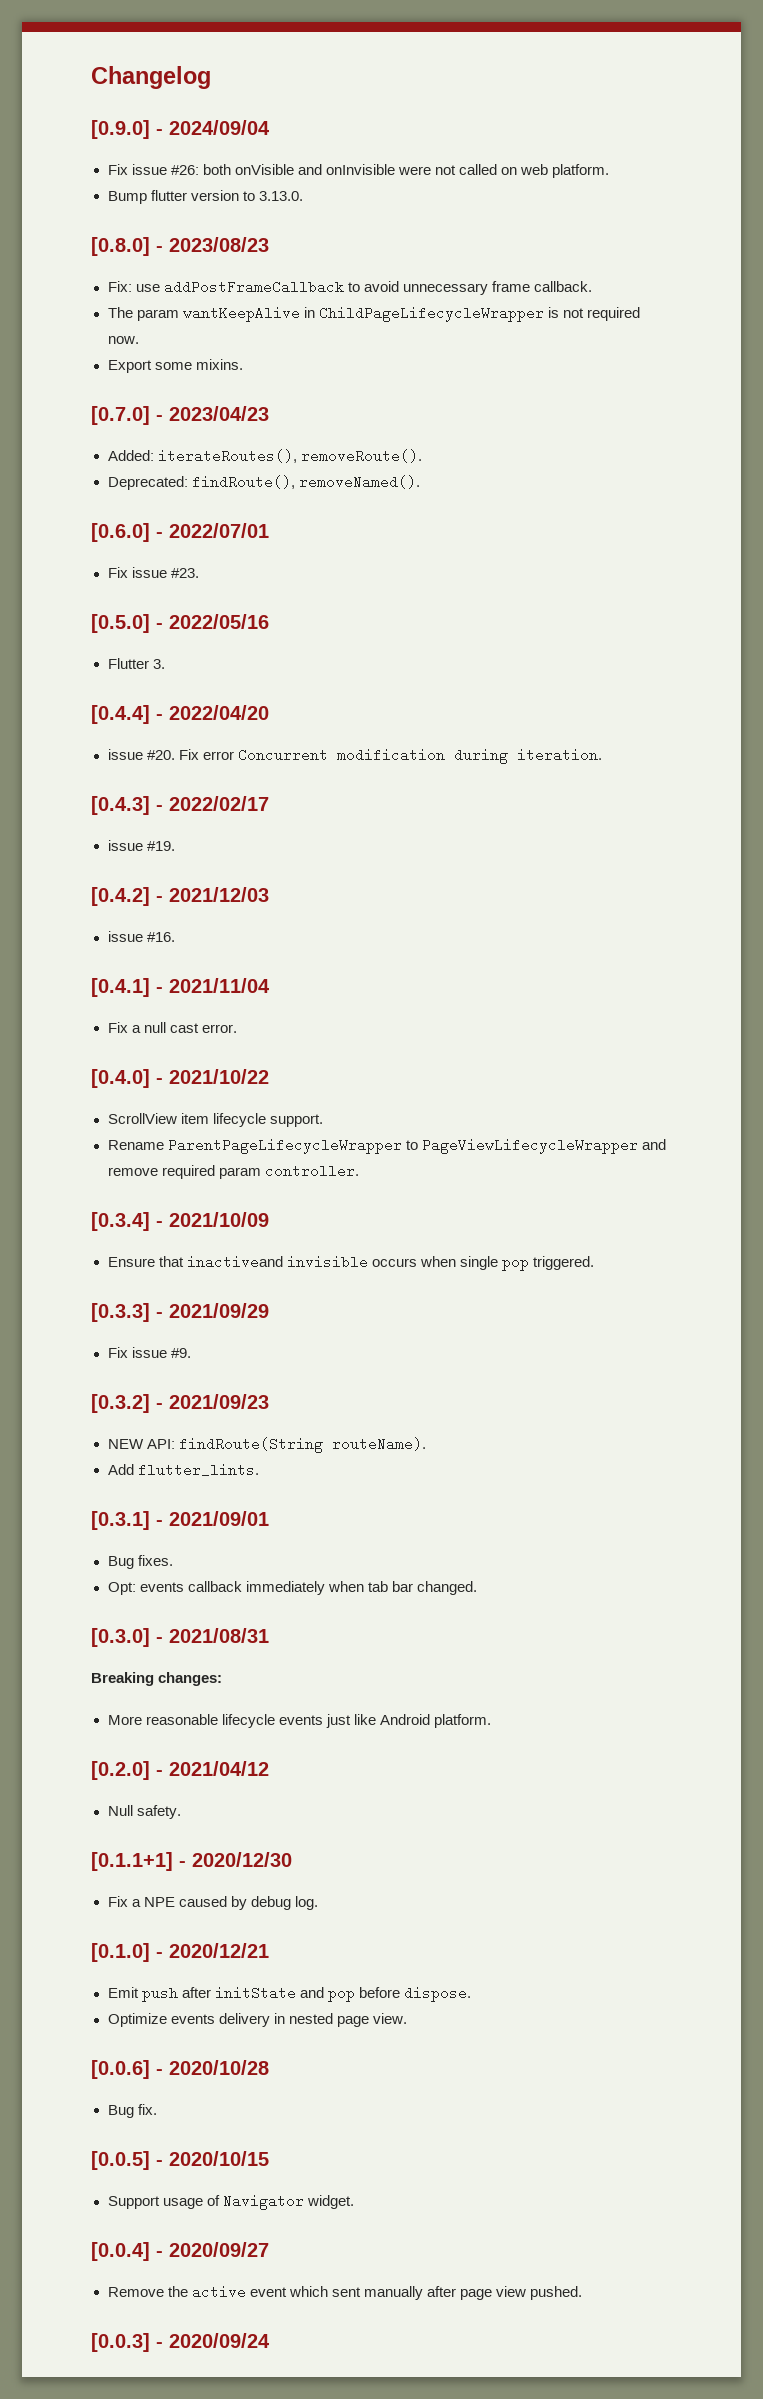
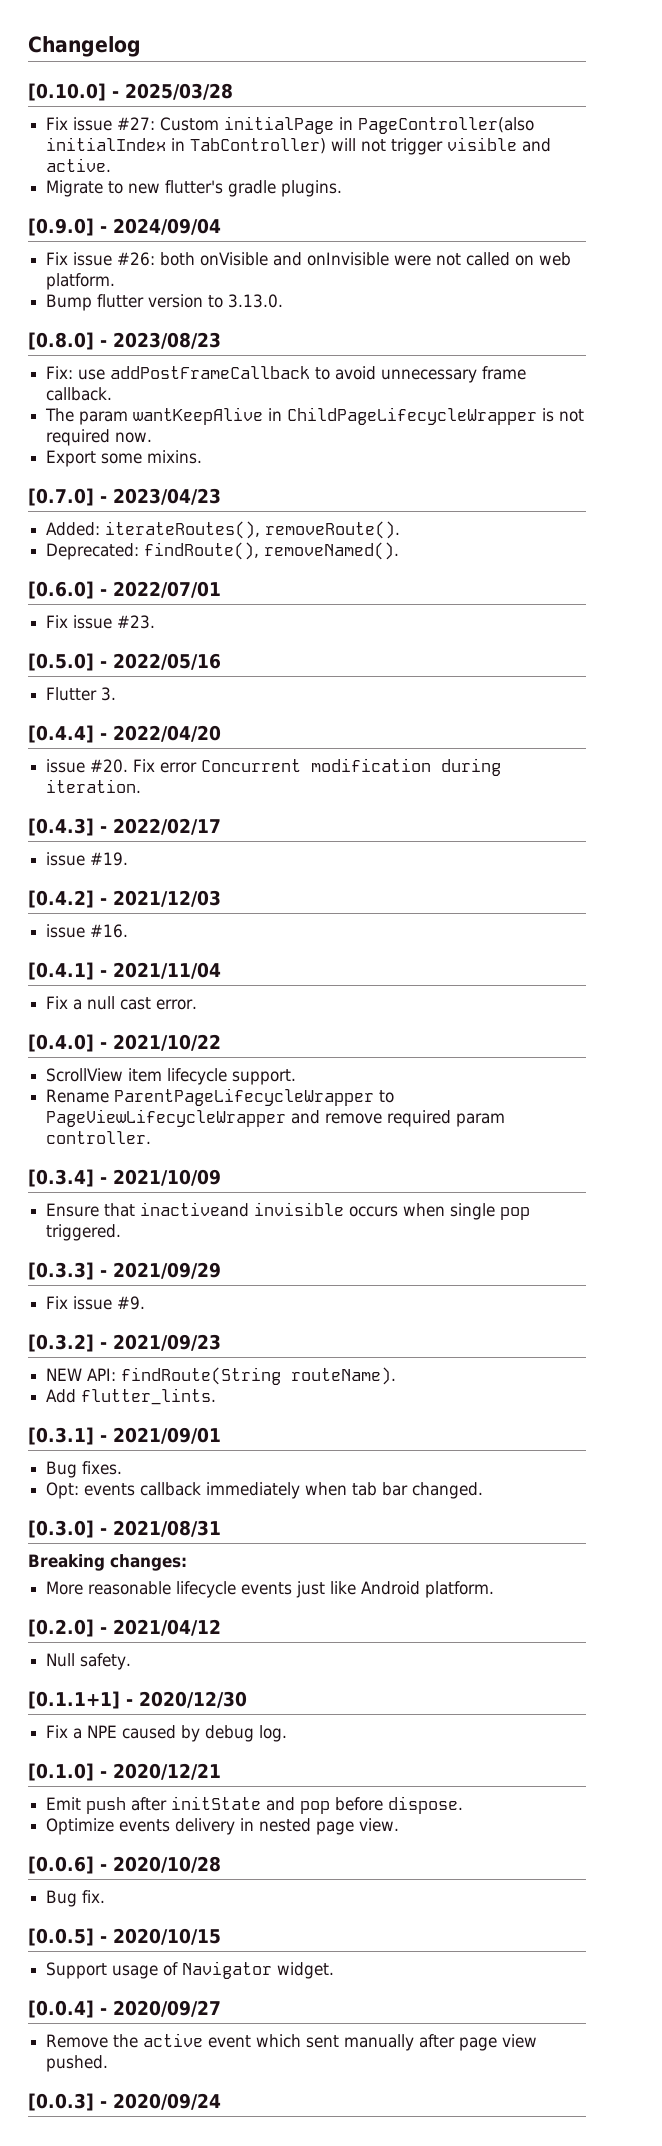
(211, 77) none -> [28,83,233,101] [46,116,535,134] [46,137,552,155] [46,158,112,172] [46,180,343,197] // [0.10.0] - 2025/03/28 // Fix issue #27: Custom initialPage in PageController(also initialIndex in TabController) will not trigger visible and active. // Migrate to new flutter's gradle plugins.

